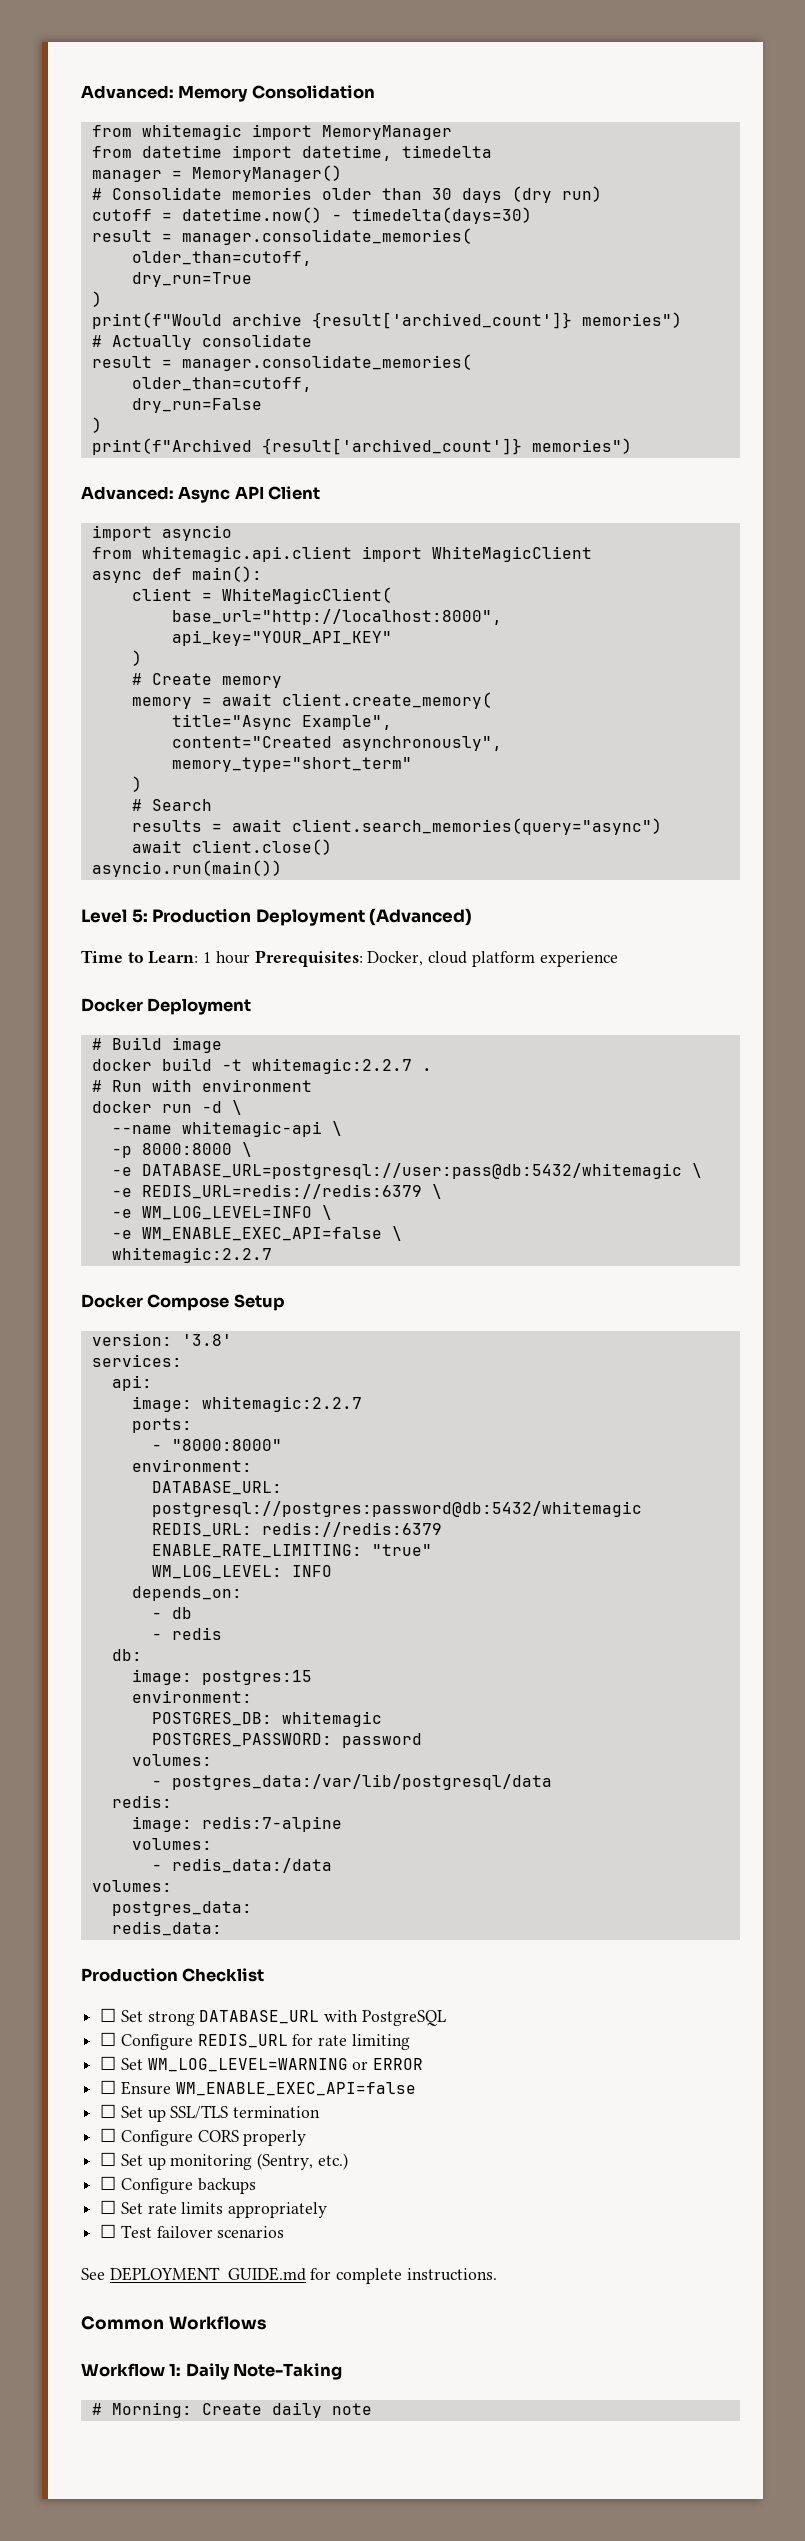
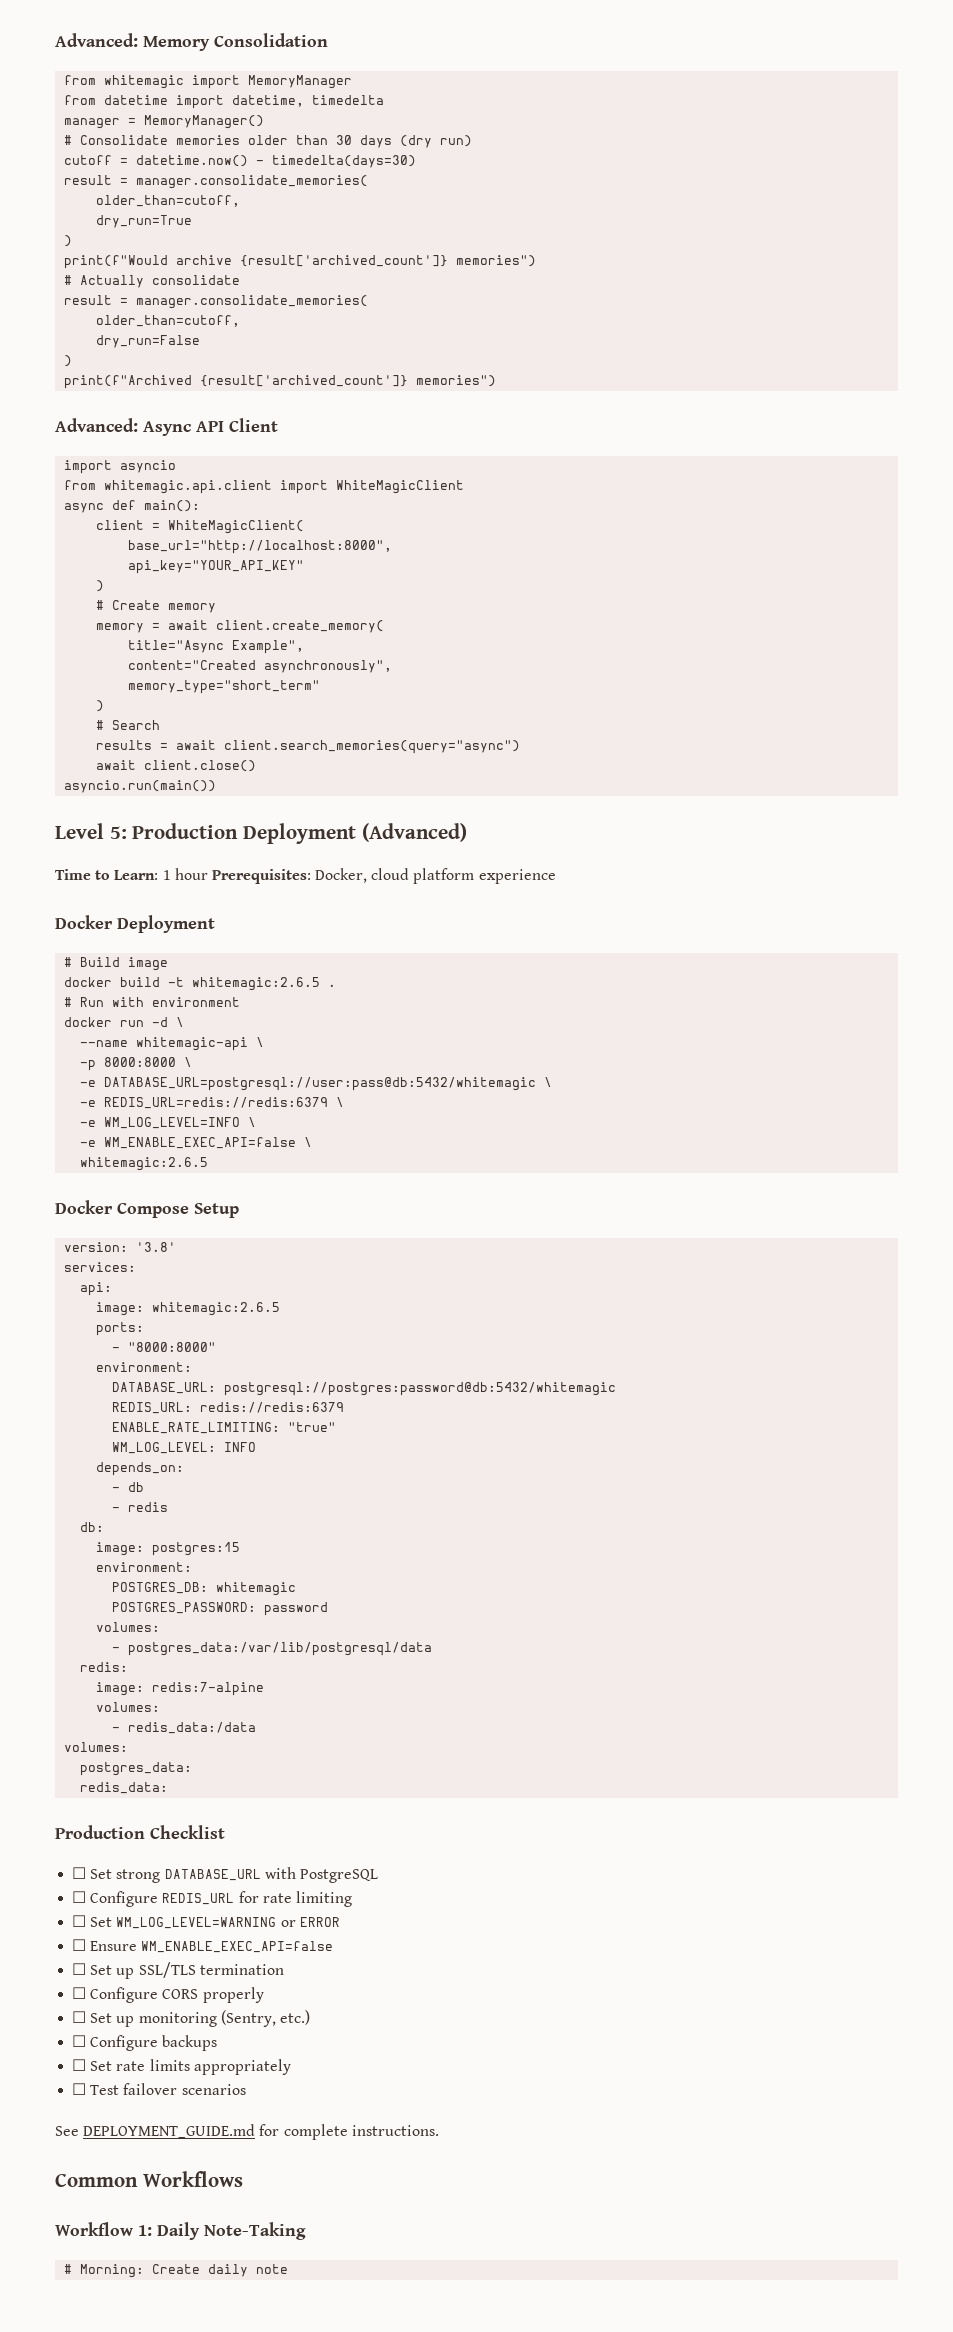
[251,1058,412,1074] whitemagic:2.2.7 -> [192,977,321,991] whitemagic:2.6.5
[111,1247,272,1263] whitemagic:2.2.7 -> [80,1157,209,1171] whitemagic:2.6.5
[201,1396,362,1412] whitemagic:2.2.7 -> [152,1302,281,1316] whitemagic:2.6.5

